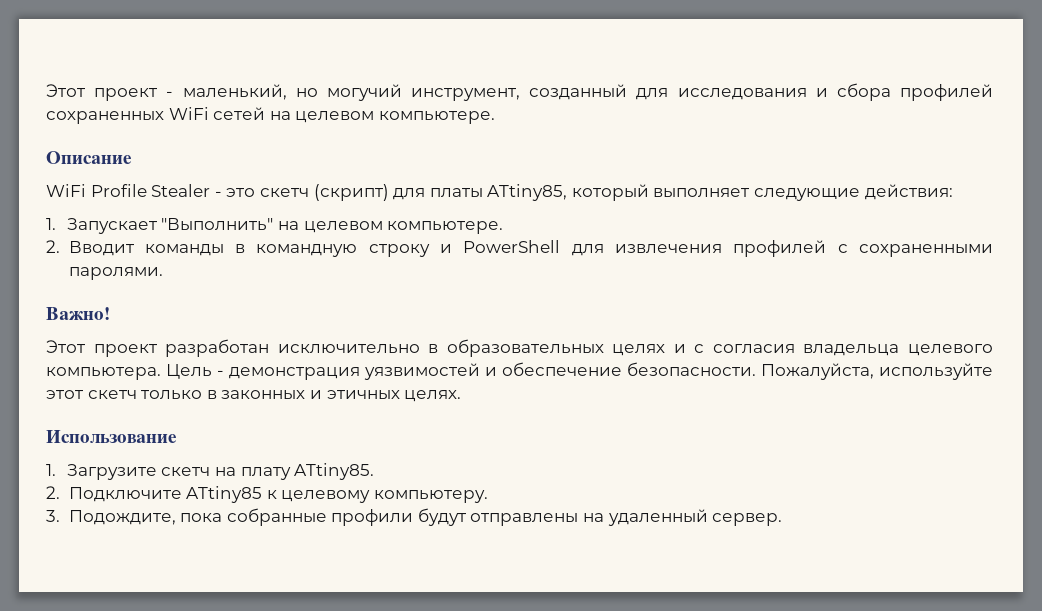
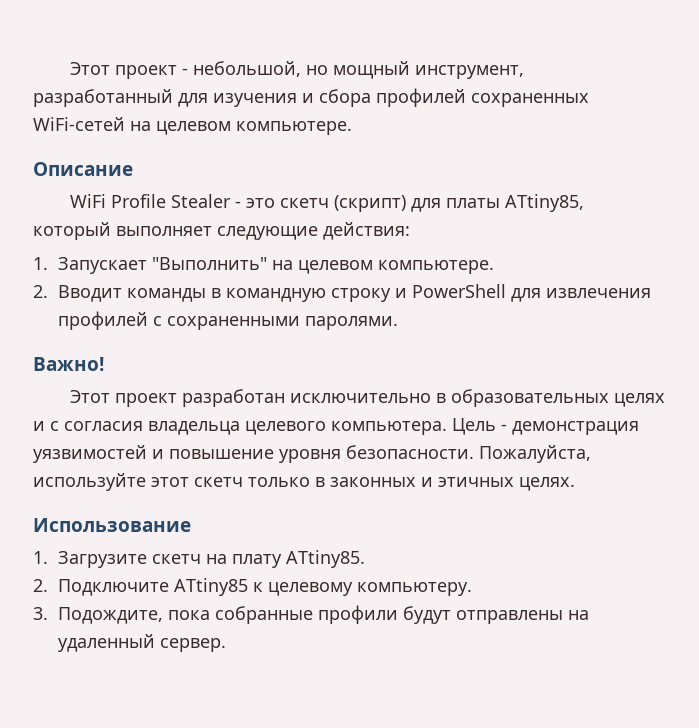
[182,84,807,101] маленький, но могучий инструмент, созданный для исследования -> [193,61,525,79] [33,89,297,107] небольшой, но мощный инструмент, разработанный для изучения
[168,107,266,120] WiFi сетей -> [33,117,125,131] WiFi-сетей
[502,362,622,376] обеспечение -> [169,449,341,463] повышение уровня

